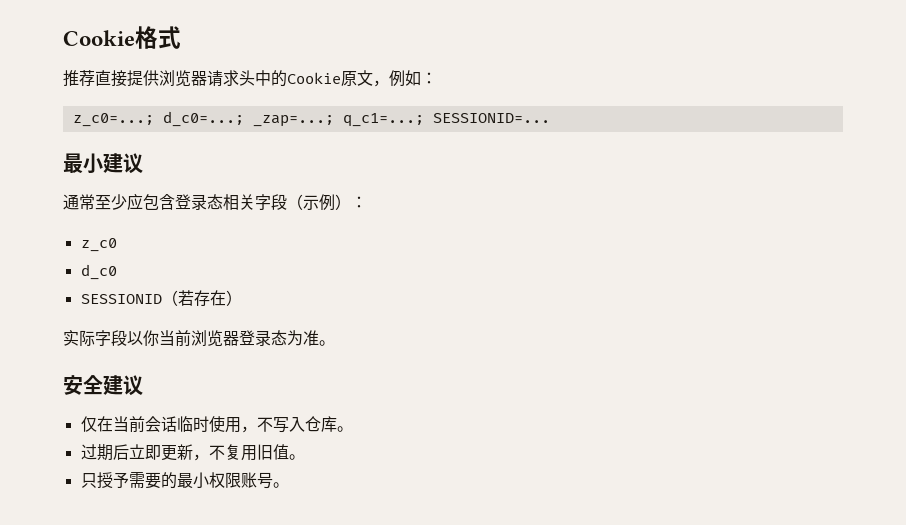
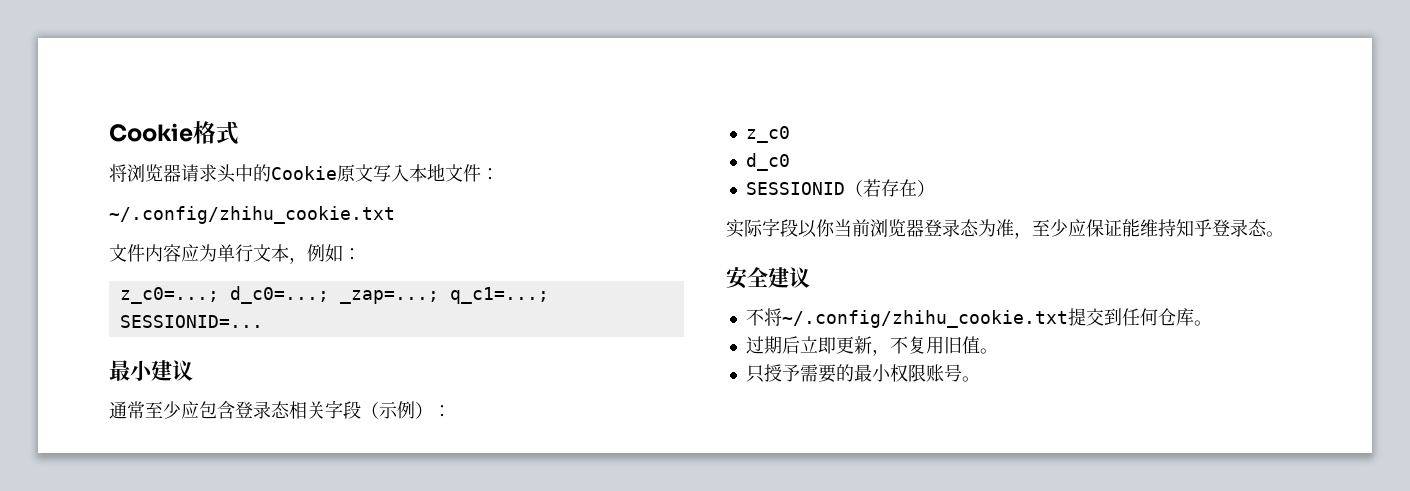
[63,70,159,87] 推荐直接提供 -> [109,164,127,182] 将
(373, 78) none -> [373,164,499,182] [109,206,395,224] [109,244,289,262] 写入本地文件： // ~/.config/zhihu_cookie.txt // 文件内容应为单行文本
[319,340,335,346] [63,375,143,396] [80,416,305,433] 。 // 安全建议 // 仅在当前会话临时使用，不写入 -> [1014,219,1284,239] [726,267,810,289] [745,308,1158,328] ，至少应保证能维持知乎登录态。 // 安全建议 // 不将~/.config/zhihu_cookie.txt提交到任何

